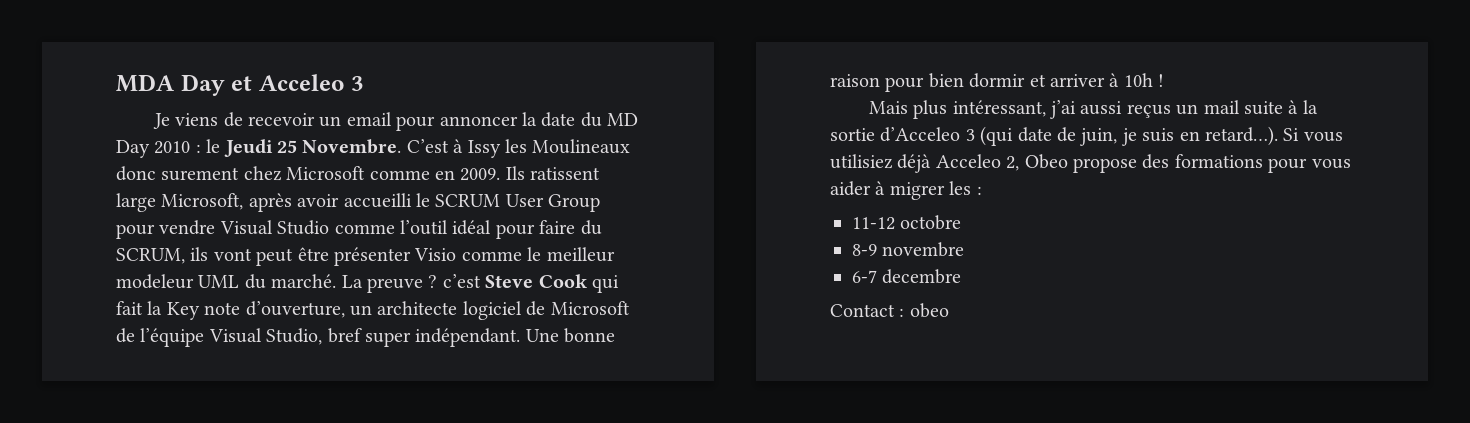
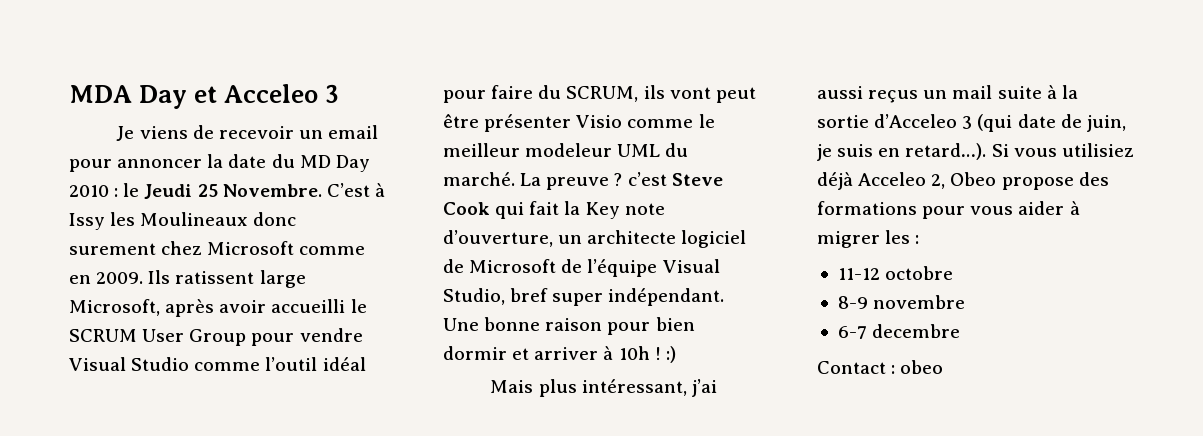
(1165, 80) none -> [665,346,676,363] :)

